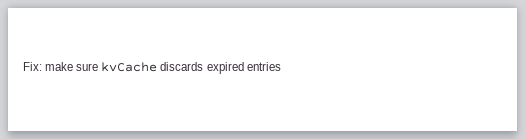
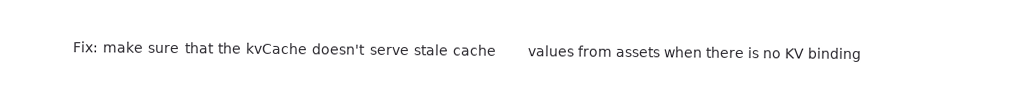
[101,62,281,74] kvCache discards expired entries -> [183,42,862,63] that the kvCache doesn't serve stale cache values from assets when there is no KV binding

